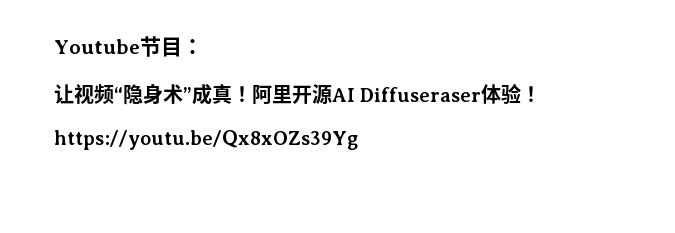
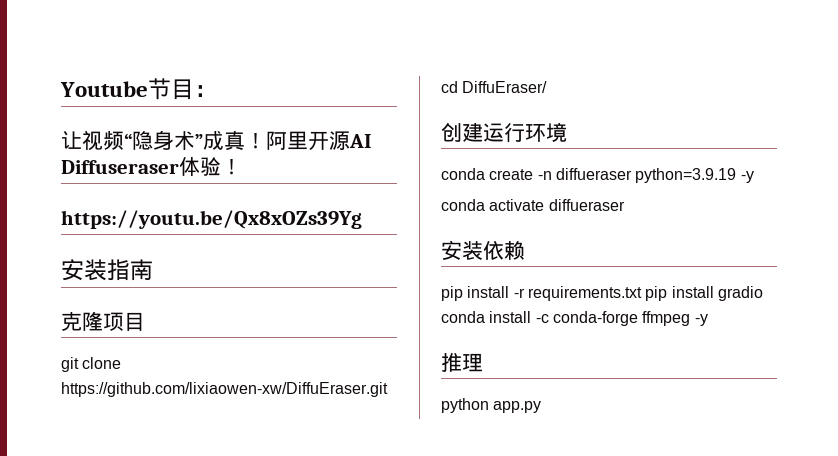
(358, 140) none -> [61,259,153,281] [61,311,145,331] [61,357,122,372] [61,382,388,397] [441,81,548,93] [441,122,567,142] [441,168,754,183] [441,199,625,211] [441,240,525,260] [441,286,763,301] [441,311,708,326] [441,352,483,372] [441,398,542,413] // 安装指南 // 克隆项目 // git clone https://github.com/lixiaowen-xw/DiffuEraser.git cd DiffuEraser/ // 创建运行环境 // conda create -n diffueraser python=3.9.19 -y // conda activate diffueraser // 安装依赖 // pip install -r requirements.txt pip install gradio conda install -c conda-forge ffmpeg -y // 推理 // python app.py

